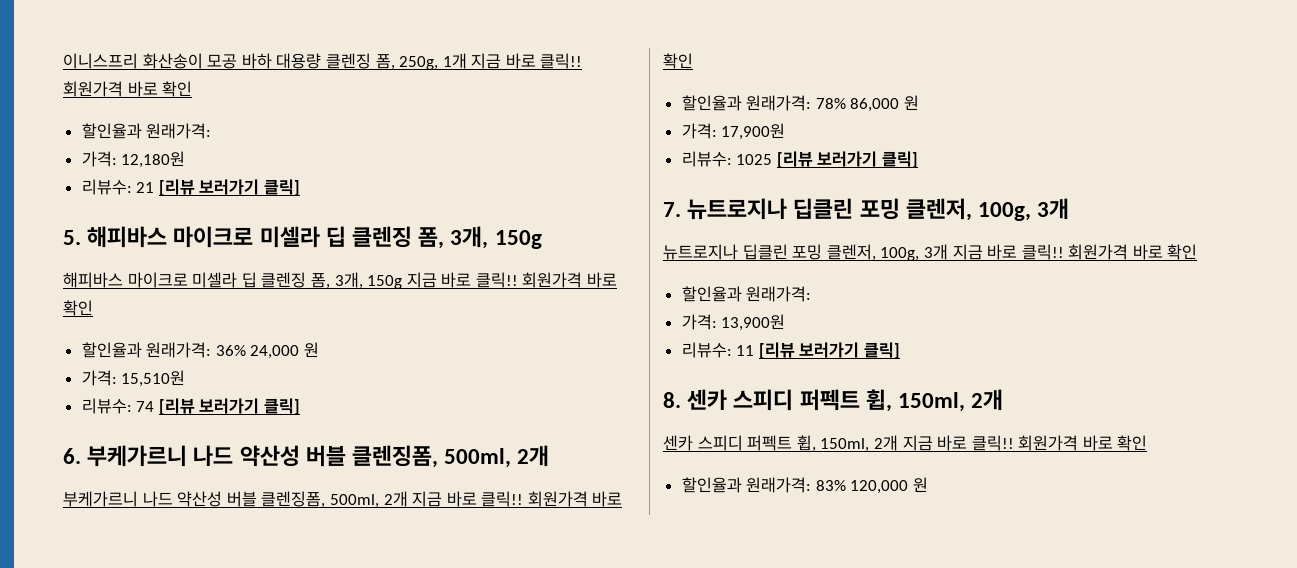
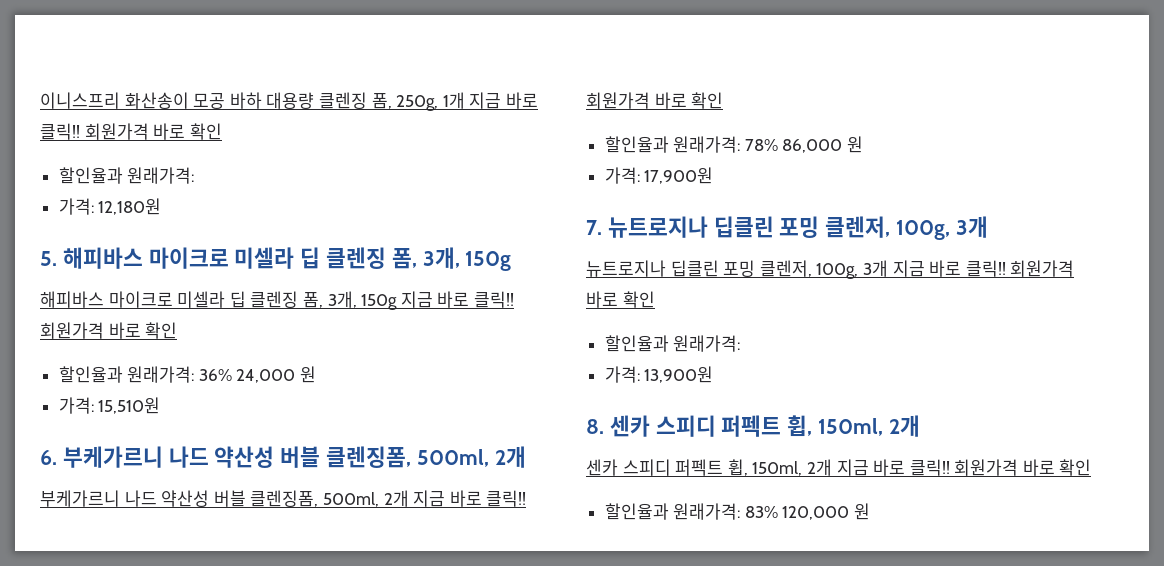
[81,179,301,196] // 리뷰수: 21 [리뷰 보러가기 클릭] -> (162, 206) none
[81,398,301,415] // 리뷰수: 74 [리뷰 보러가기 클릭] -> (161, 405) none
[681,151,919,168] // 리뷰수: 1025 [리뷰 보러가기 클릭] -> (714, 175) none
[681,342,901,359] // 리뷰수: 11 [리뷰 보러가기 클릭] -> (714, 374) none

